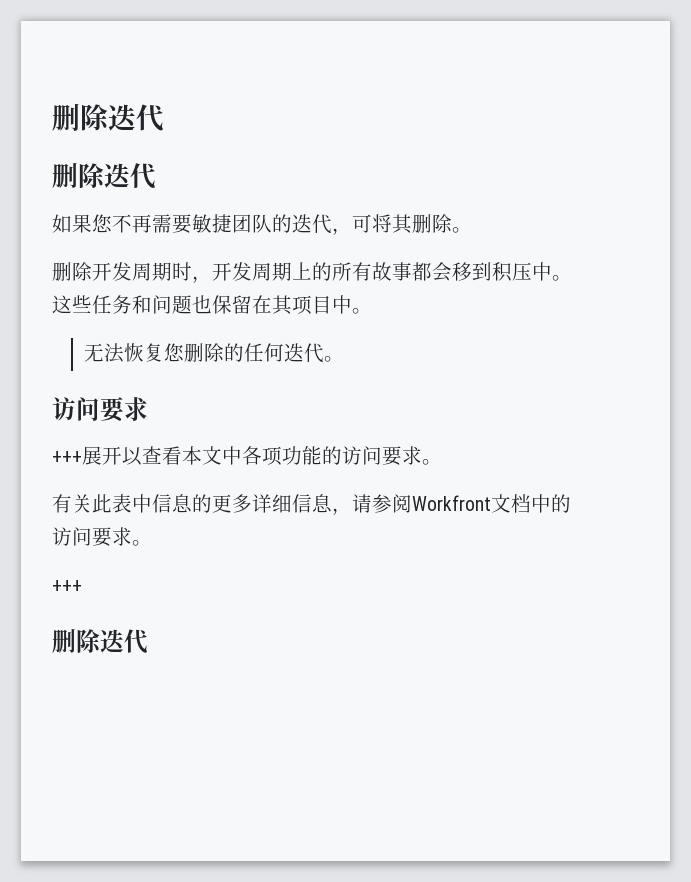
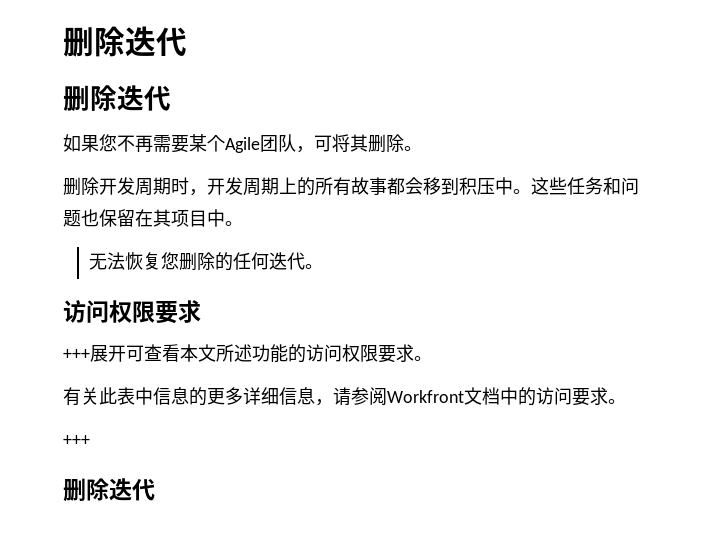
[192,214,332,234] 敏捷团队的迭代 -> [189,134,296,153] 某个Agile团队
(100, 409) none -> [109,300,155,323] 权限
[122,447,142,466] 以 -> [126,345,144,362] 可
[222,446,282,466] 中各项 -> [216,344,252,362] 所述
(382, 455) none -> [342,344,378,362] 权限

